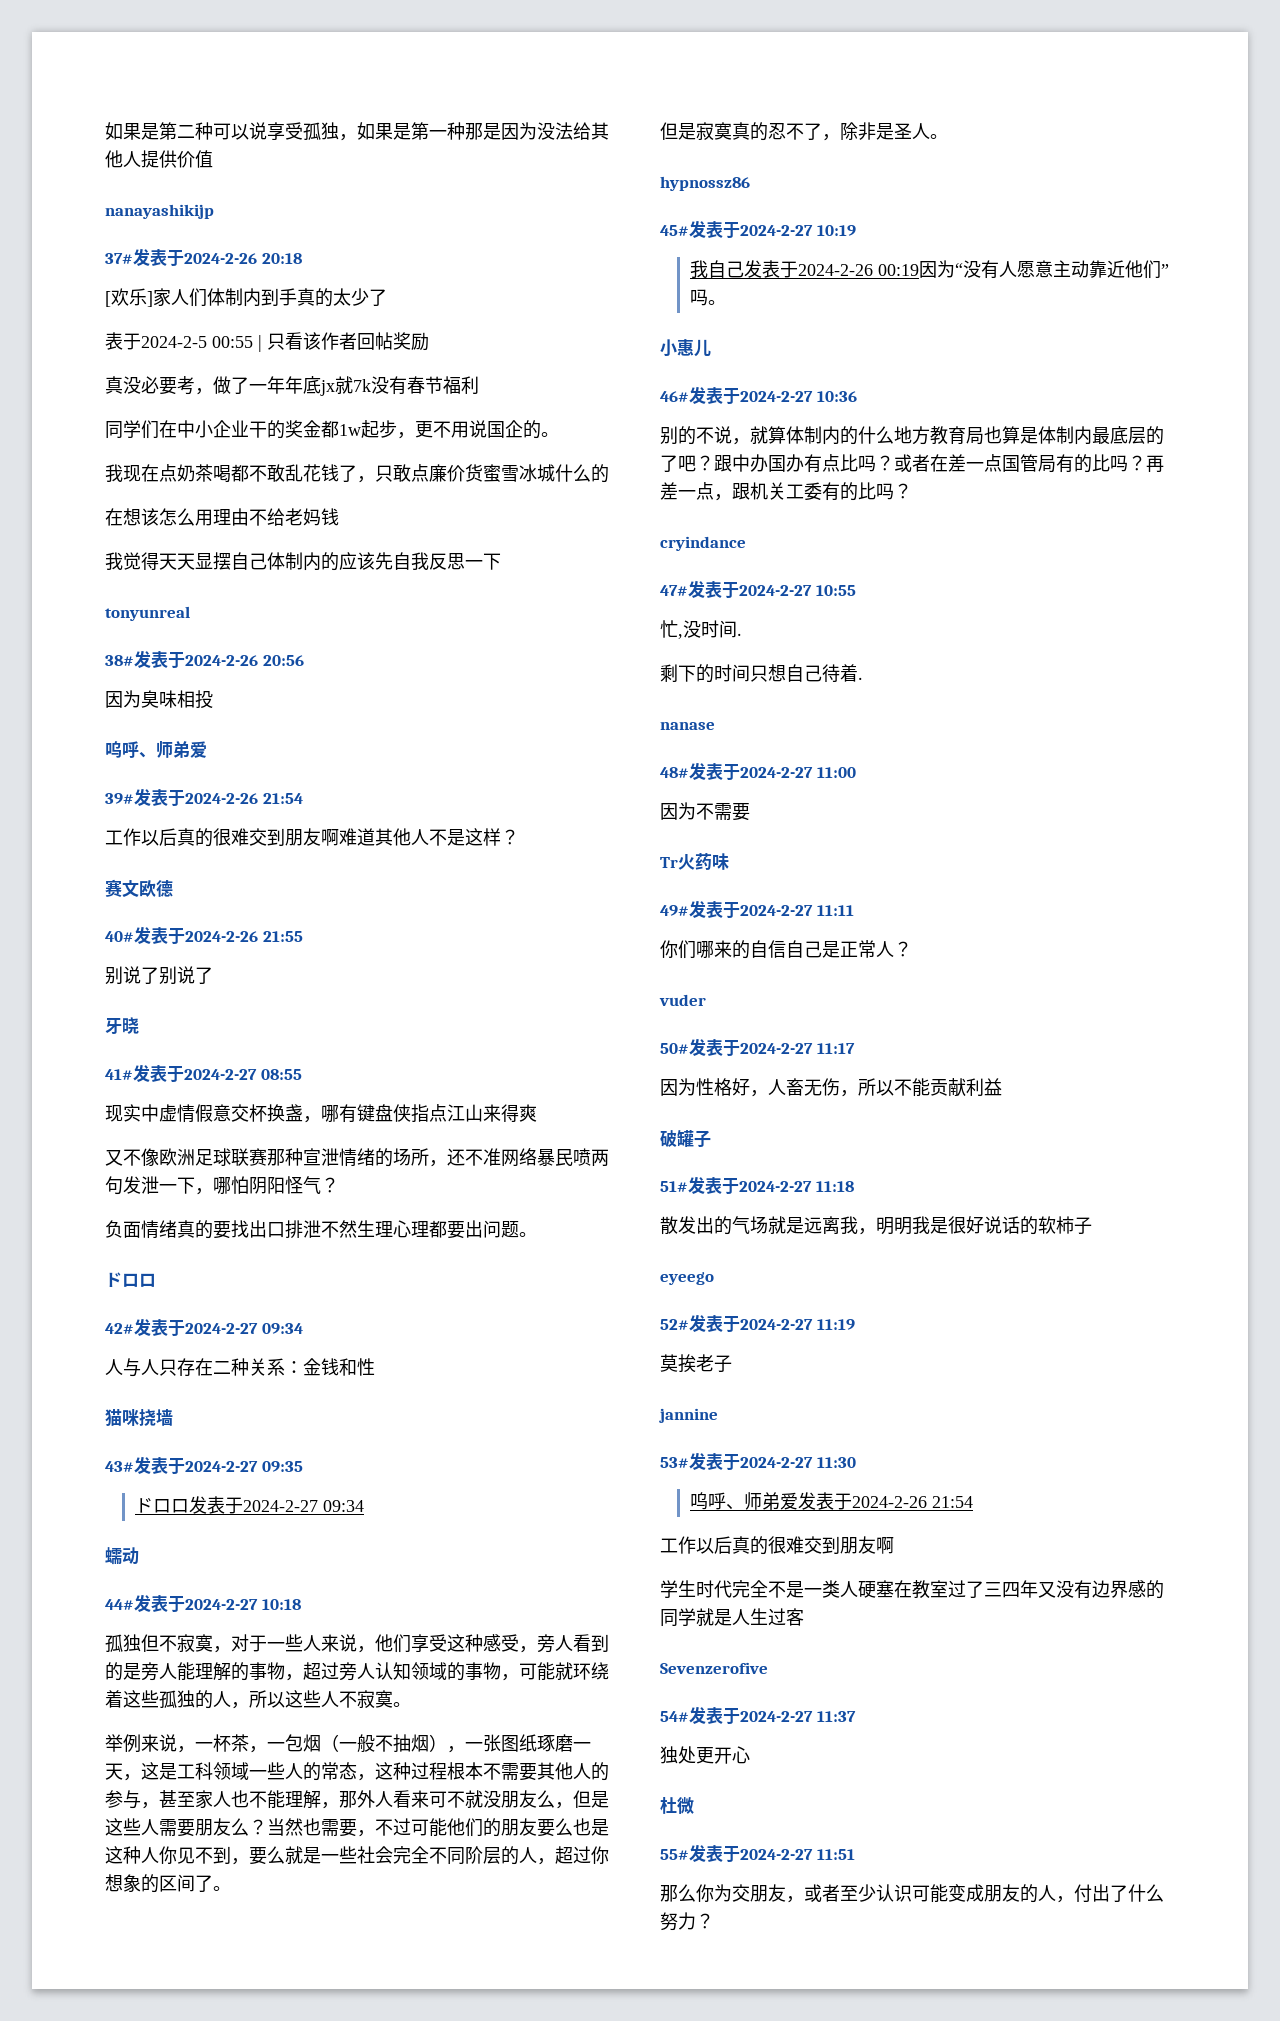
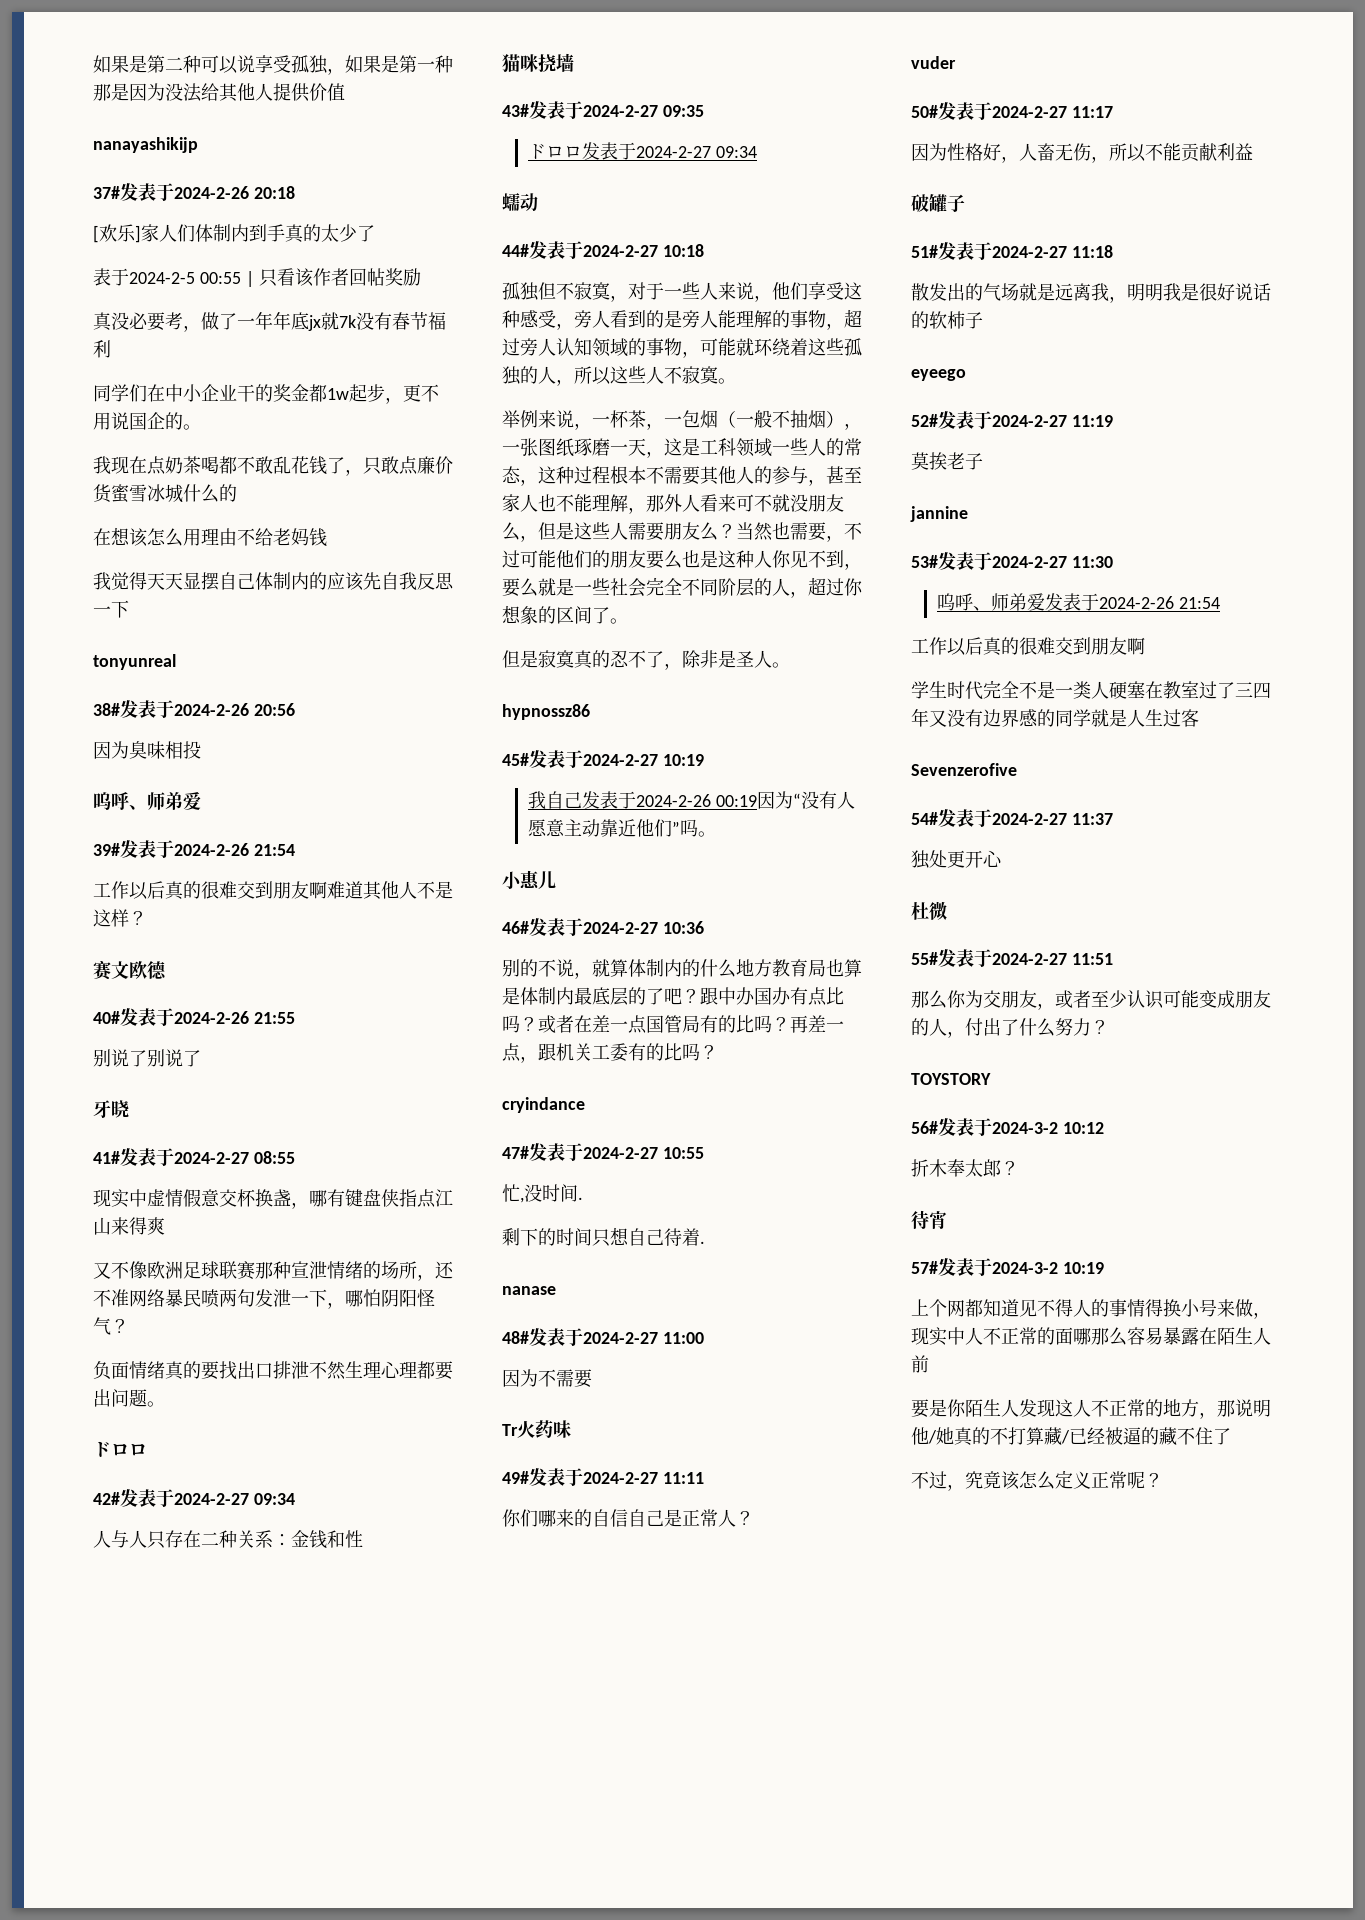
(714, 1921) none -> [911,1073,991,1085] [911,1118,1104,1136] [911,1159,1019,1177] [911,1210,947,1229] [911,1258,1104,1276] [911,1299,1271,1319] [911,1327,1271,1346] [911,1355,929,1373] [911,1399,1271,1419] [911,1427,1231,1446] [911,1470,1163,1491] // TOYSTORY // 56#发表于2024-3-2 10:12 // 折木奉太郎？ // 待宵 // 57#发表于2024-3-2 10:19 // 上个网都知道见不得人的事情得换小号来做，现实中人不正常的面哪那么容易暴露在陌生人前 // 要是你陌生人发现这人不正常的地方，那说明他/她真的不打算藏/已经被逼的藏不住了 // 不过，究竟该怎么定义正常呢？

